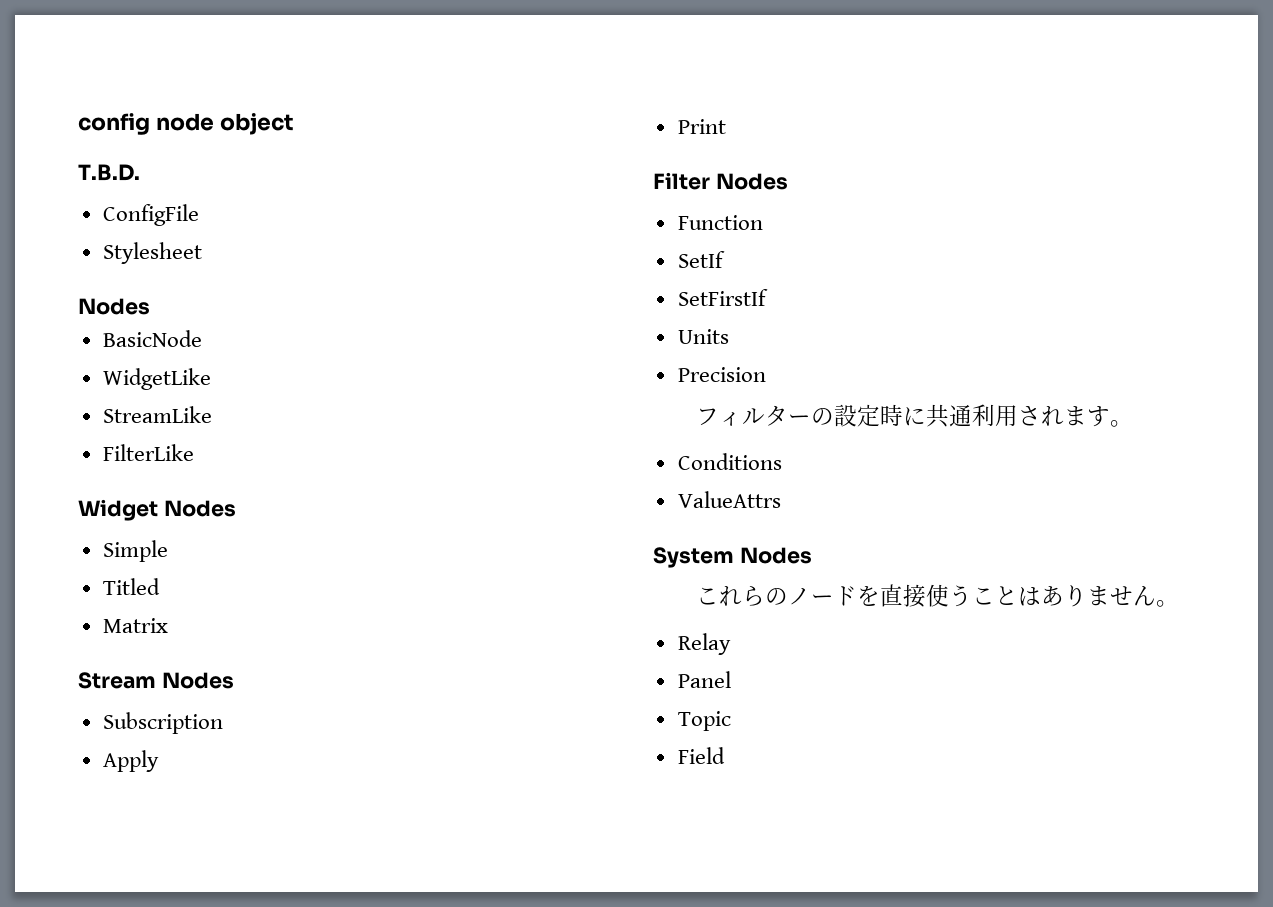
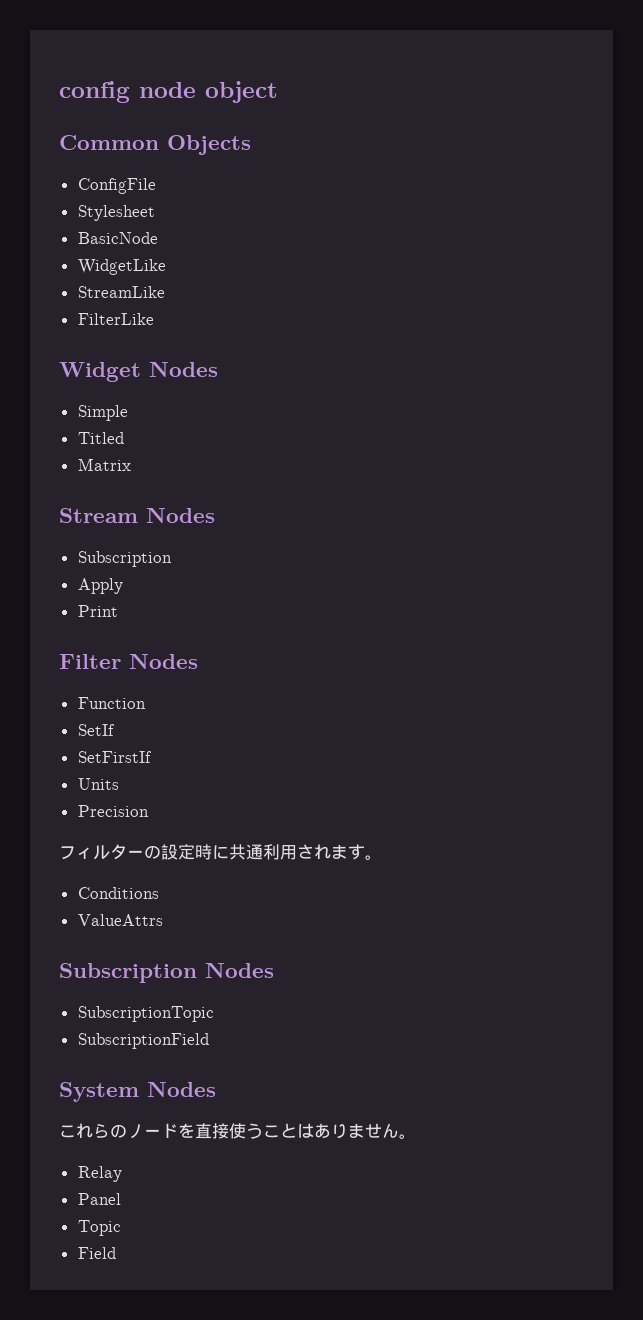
[78,164,140,181] T.B.D. -> [59,135,251,155] Common Objects
[78,298,150,315] // Nodes -> (155, 213) none
(781, 499) none -> [59,963,274,983] [77,1006,214,1022] [77,1033,209,1049] // Subscription Nodes // SubscriptionTopic // SubscriptionField

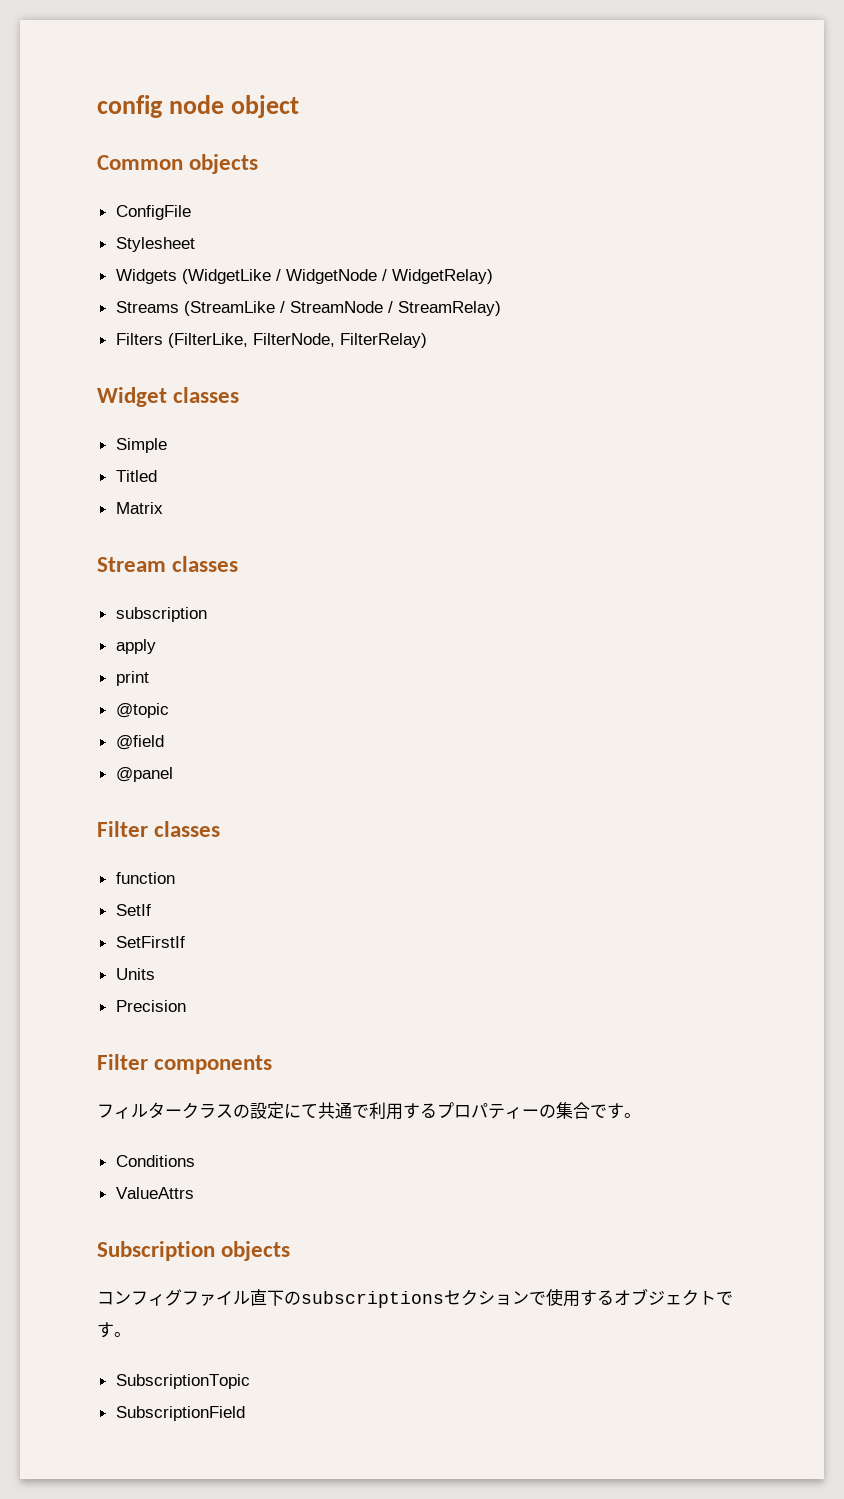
[167,135,251,155] Objects -> [189,154,259,174] objects
[77,232,158,244] [77,259,166,275] [77,286,165,298] [77,313,154,325] BasicNode // WidgetLike // StreamLike // FilterLike -> [115,269,493,284] [115,301,501,316] [115,333,427,348] Widgets (WidgetLike / WidgetNode / WidgetRelay) // Streams (StreamLike / StreamNode / StreamRelay) // Filters (FilterLike, FilterNode, FilterRelay)
[149,362,218,377] Nodes -> [173,387,240,403] classes
[146,508,215,523] [77,551,172,567] [77,578,123,594] [77,605,118,617] [59,654,198,669] [77,697,146,709] Nodes // Subscription // Apply // Print // Filter Nodes // Function -> [172,556,239,572] [115,607,207,622] [115,639,156,654] [115,671,149,686] [115,703,169,718] [115,735,164,750] [115,767,173,782] [97,821,221,837] [115,872,175,884] classes // subscription // apply // print // @topic // @field // @panel // Filter classes // function
(149, 811) none -> [97,1054,273,1074] // Filter components
[144,844,382,860] [77,887,159,899] [77,914,163,926] [59,963,274,983] [77,1006,214,1022] [77,1033,209,1049] [59,1082,216,1102] [59,1123,416,1139] [77,1166,122,1182] [77,1193,121,1205] [77,1220,121,1236] [77,1247,116,1259] の設定時に共通利用されます。 // Conditions // ValueAttrs // Subscription Nodes // SubscriptionTopic // SubscriptionField // System Nodes // これらのノードを直接使うことはありません。 // Relay // Panel // Topic // Field -> [182,1102,641,1120] [115,1155,195,1167] [115,1187,194,1199] [97,1241,291,1261] [97,1288,733,1308] [97,1322,131,1338] [115,1374,250,1389] [115,1406,245,1421] クラスの設定にて共通で利用するプロパティーの集合です。 // Conditions // ValueAttrs // Subscription objects // コンフィグファイル直下のsubscriptionsセクションで使用するオブジェクトです。 // SubscriptionTopic // SubscriptionField

